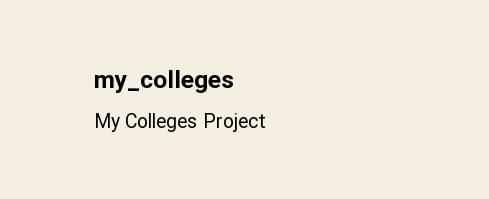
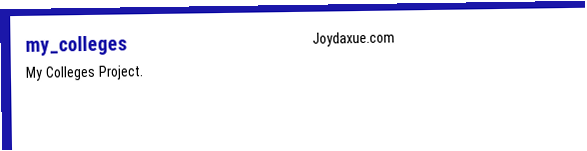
[202,113,266,132] Project -> [97,65,144,80] [312,31,395,47] Project. // Joydaxue.com

